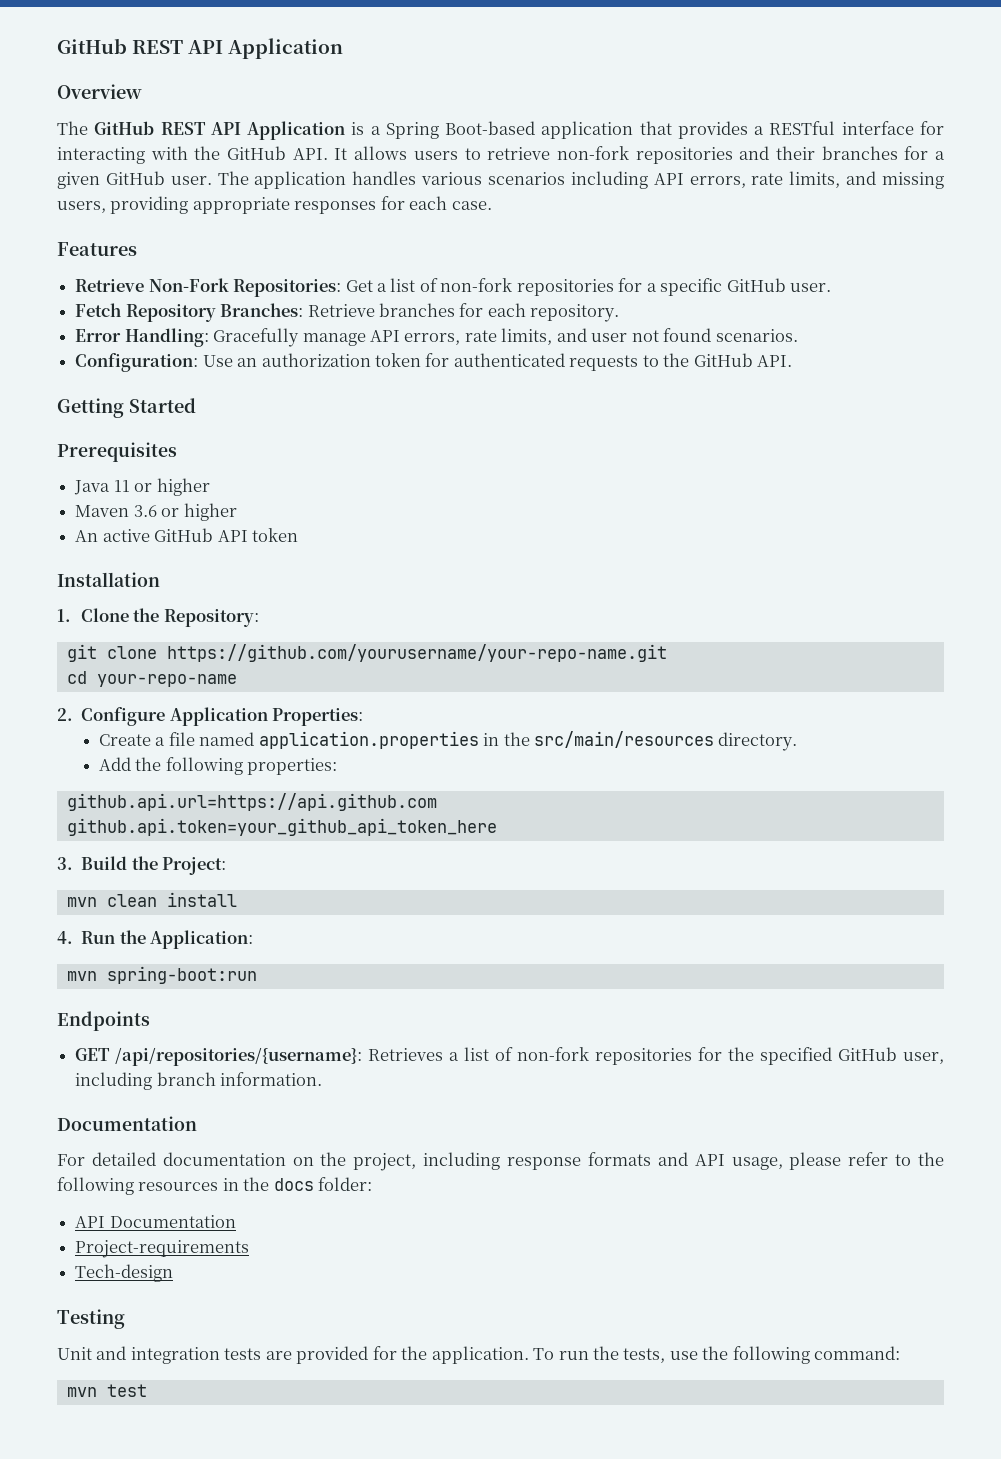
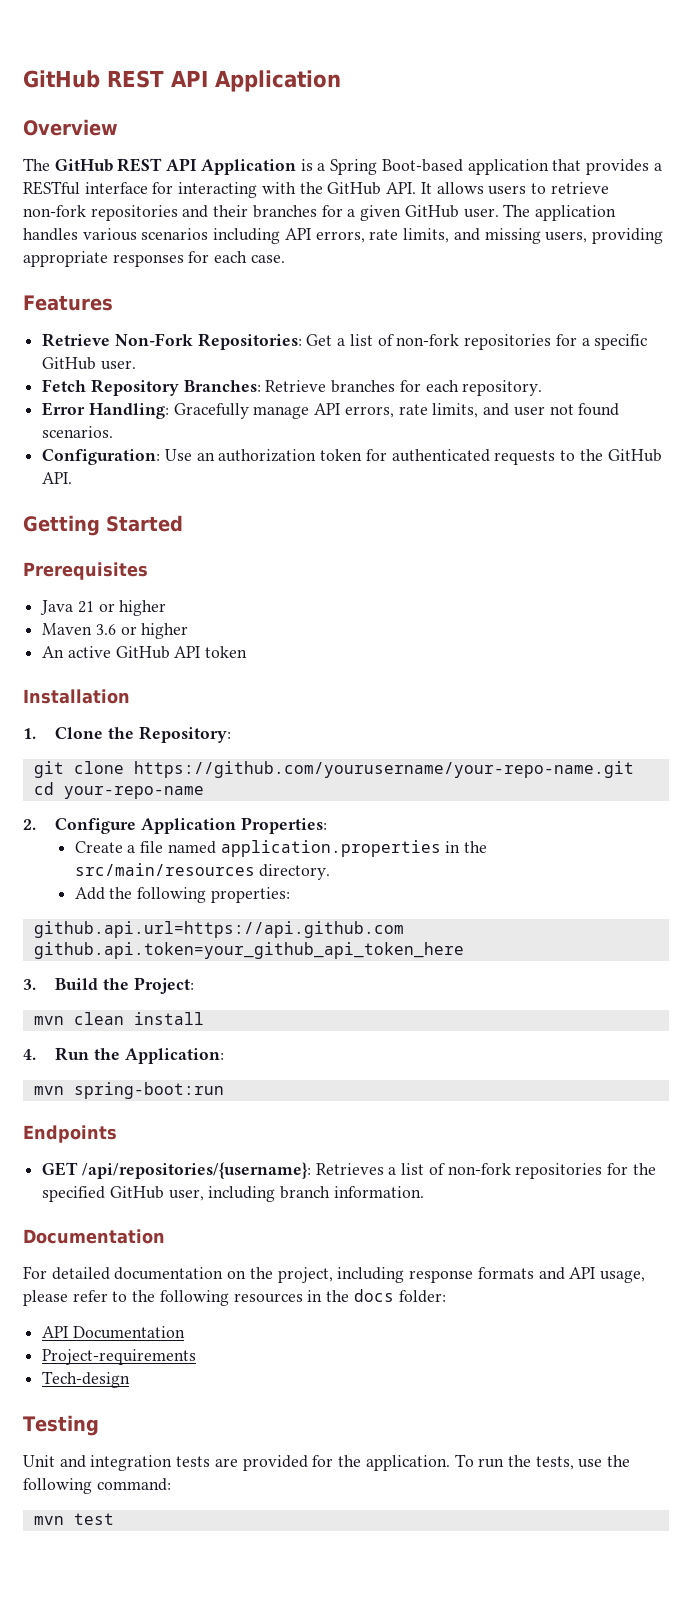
[113,480,130,492] 11 -> [77,601,94,613] 21

